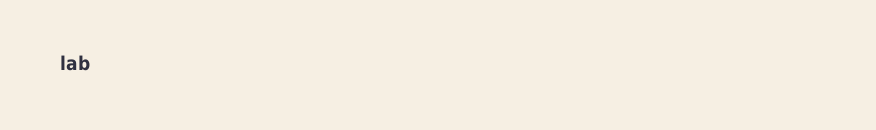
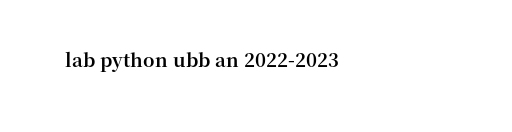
(90, 63) none -> [100,52,339,72] python ubb an 2022-2023

